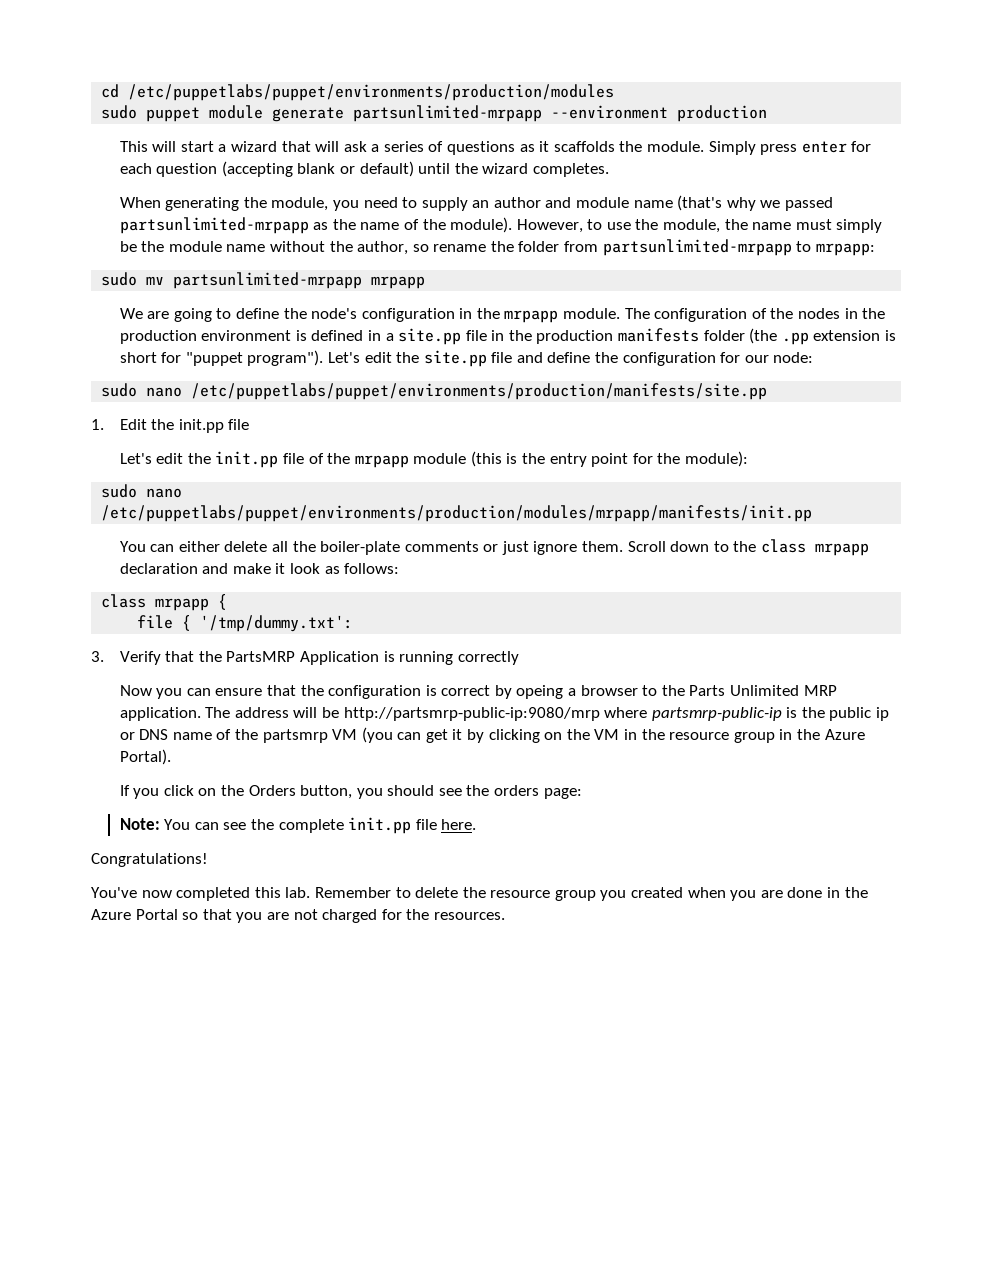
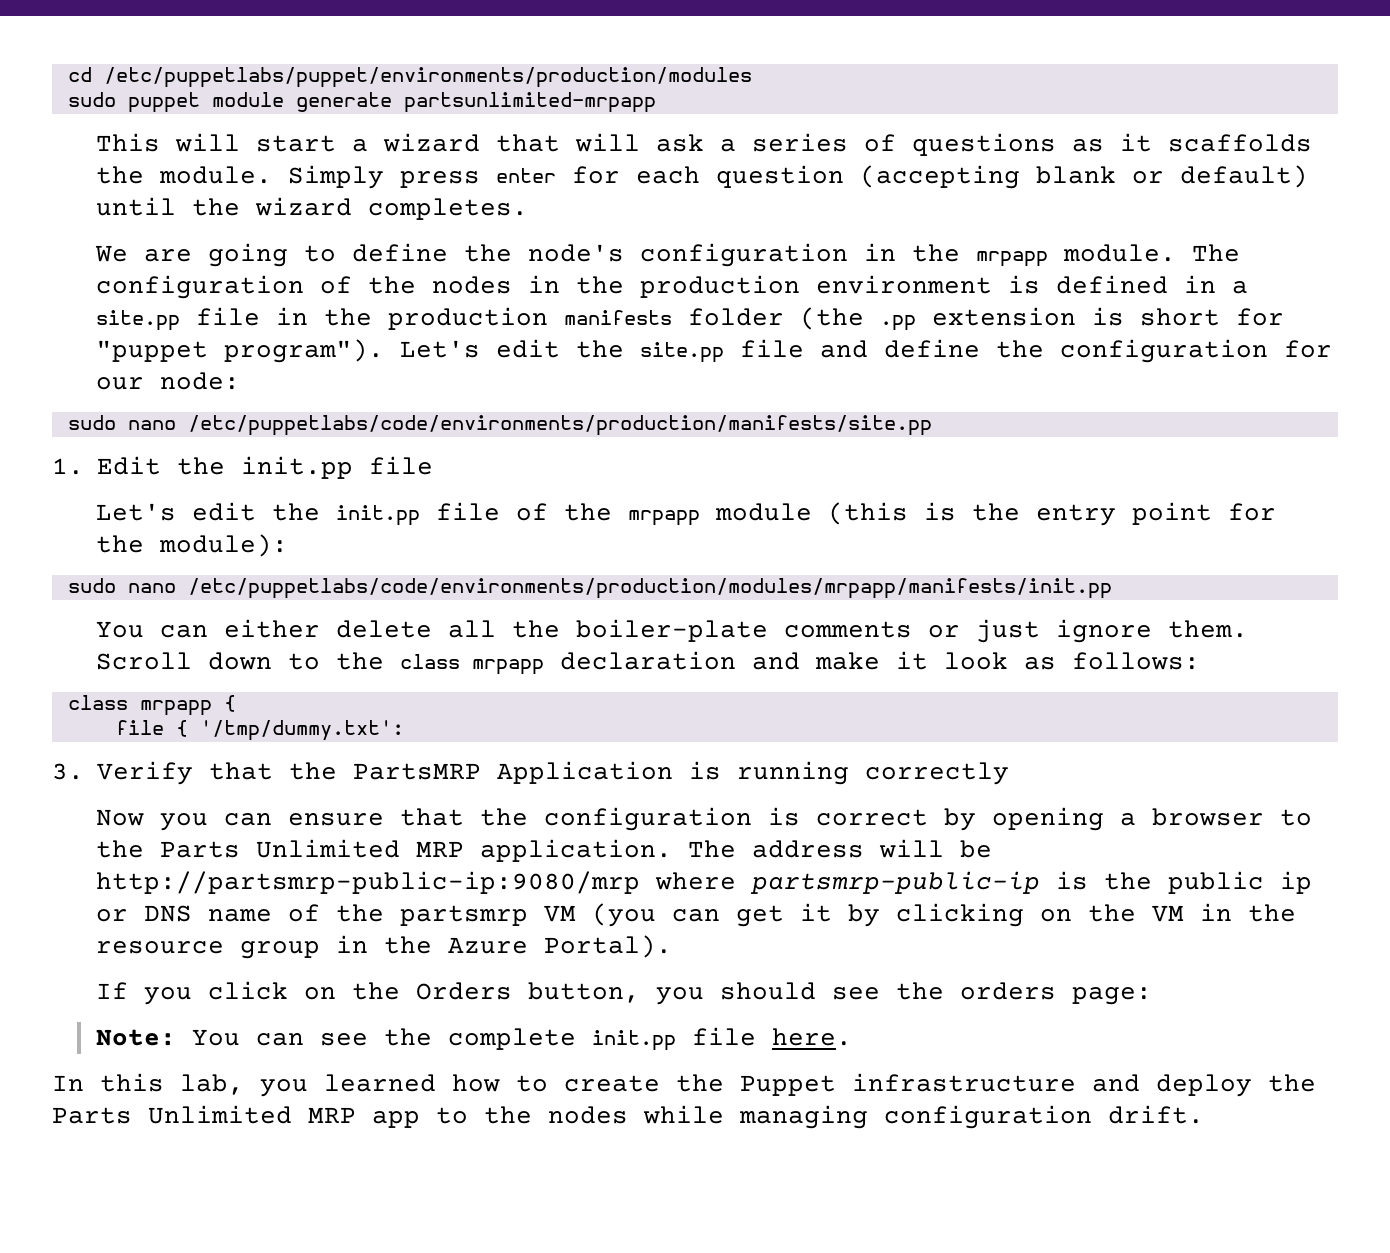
[551,105,768,122] --environment production -> (656, 102) none
[119,195,834,211] [119,217,883,234] [119,239,875,256] [101,272,426,289] // When generating the module, you need to supply an author and module name (that's why we passed partsunlimited-mrpapp as the name of the module). However, to use the module, the name must simply be the module name without the author, so rename the folder from partsunlimited-mrpapp to mrpapp: // sudo mv partsunlimited-mrpapp mrpapp -> (528, 209) none
[191,383,768,400] /etc/puppetlabs/puppet/environments/production/manifests/site.pp -> [187,415,932,436] /etc/puppetlabs/code/environments/production/manifests/site.pp
[101,505,813,522] /etc/puppetlabs/puppet/environments/production/modules/mrpapp/manifests/init.pp -> [187,578,1112,599] /etc/puppetlabs/code/environments/production/modules/mrpapp/manifests/init.pp
[516,685,564,699] opeing -> [991,807,1104,831] opening
[91,853,208,867] [91,887,868,901] [91,909,505,923] Congratulations! // You've now completed this lab. Remember to delete the resource group you created when you are done in the Azure Portal so that you are not charged for the resources. -> [52,1073,1316,1097] [52,1105,1204,1129] In this lab, you learned how to create the Puppet infrastructure and deploy the Parts Unlimited MRP app to the nodes while managing configuration drift.

